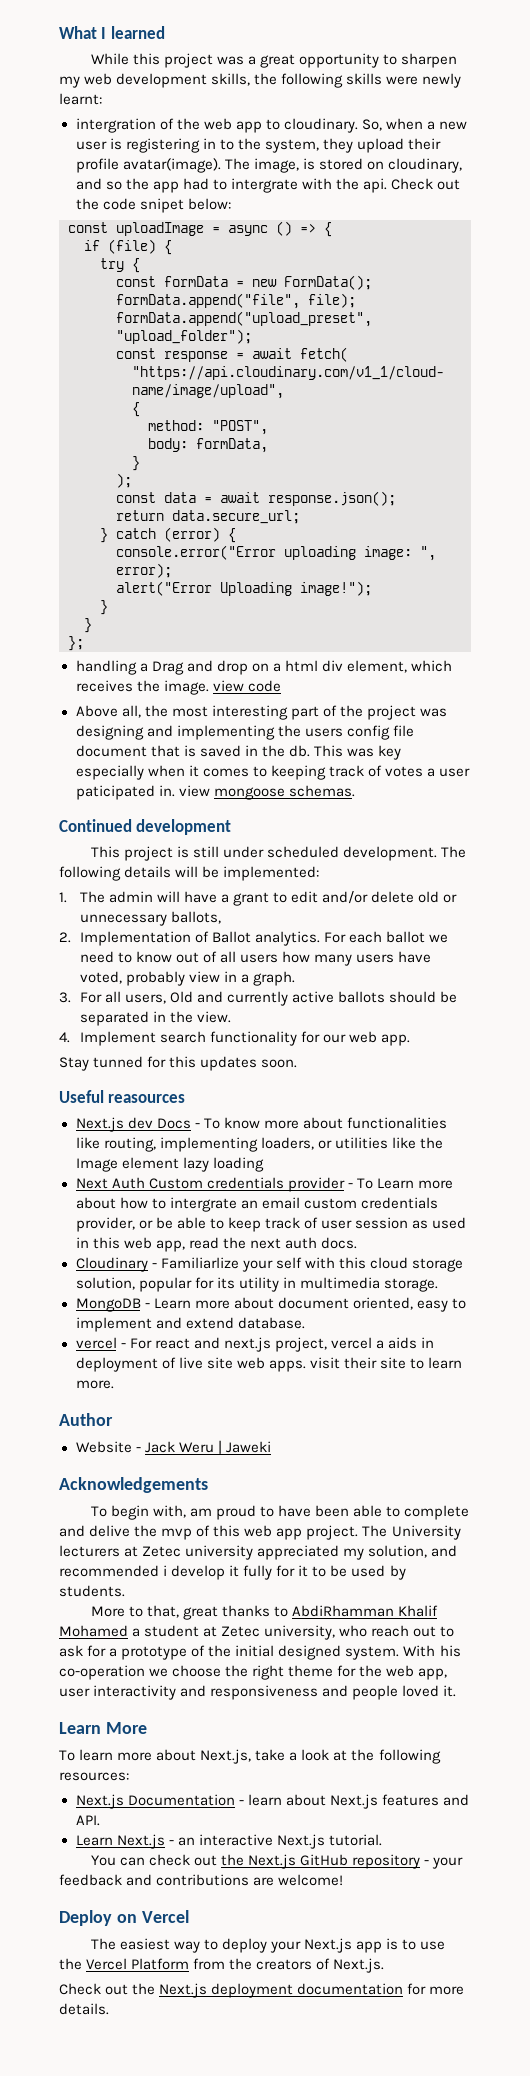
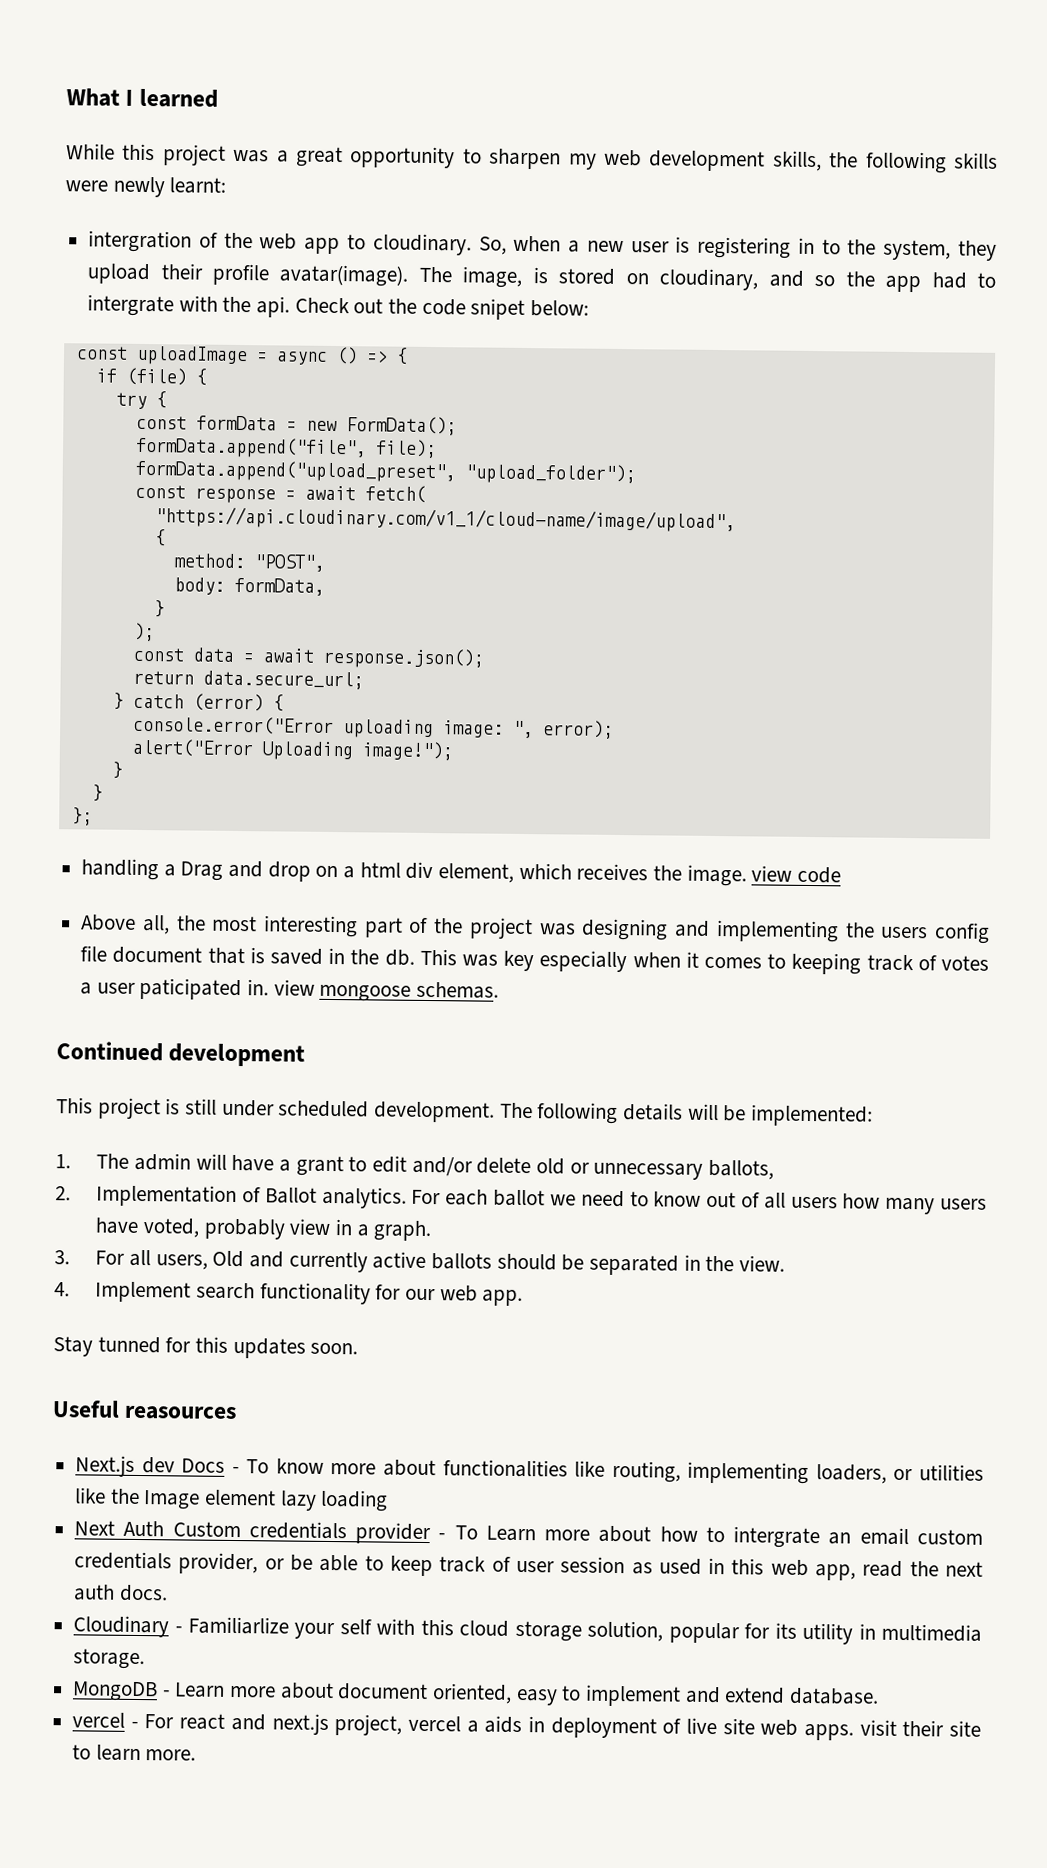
[59,1413,113,1426] [75,1440,271,1454] [59,1477,208,1493] [90,1505,470,1520] [59,1525,461,1540] [59,1545,458,1560] [59,1565,406,1580] [59,1585,125,1597] [90,1605,439,1620] [59,1625,455,1640] [59,1645,461,1660] [59,1665,448,1680] [59,1685,457,1700] [59,1722,147,1734] [59,1749,441,1764] [59,1772,129,1781] [75,1794,469,1809] [75,1815,100,1826] [75,1834,382,1849] [90,1854,464,1869] [59,1874,344,1886] [59,1910,189,1926] [90,1938,446,1953] [59,1958,385,1973] [59,1983,465,1998] [59,2003,109,2015] // Author // Website - Jack Weru | Jaweki // Acknowledgements // To begin with, am proud to have been able to complete and delive the mvp of this web app project. The University lecturers at Zetec university appreciated my solution, and recommended i develop it fully for it to be used by students. // More to that, great thanks to AbdiRhamman Khalif Mohamed a student at Zetec university, who reach out to ask for a prototype of the initial designed system. With his co-operation we choose the right theme for the web app, user interactivity and responsiveness and people loved it. // Learn More // To learn more about Next.js, take a look at the following resources: // Next.js Documentation - learn about Next.js features and API. // Learn Next.js - an interactive Next.js tutorial. // You can check out the Next.js GitHub repository - your feedback and contributions are welcome! // Deploy on Vercel // The easiest way to deploy your Next.js app is to use the Vercel Platform from the creators of Next.js. // Check out the Next.js deployment documentation for more details. -> (197, 1755) none

